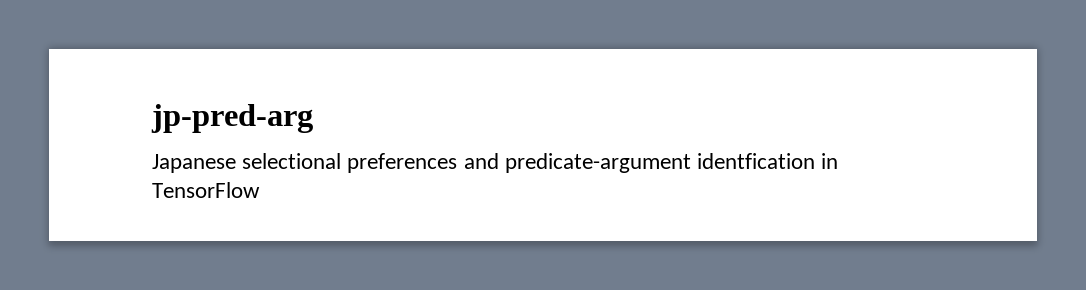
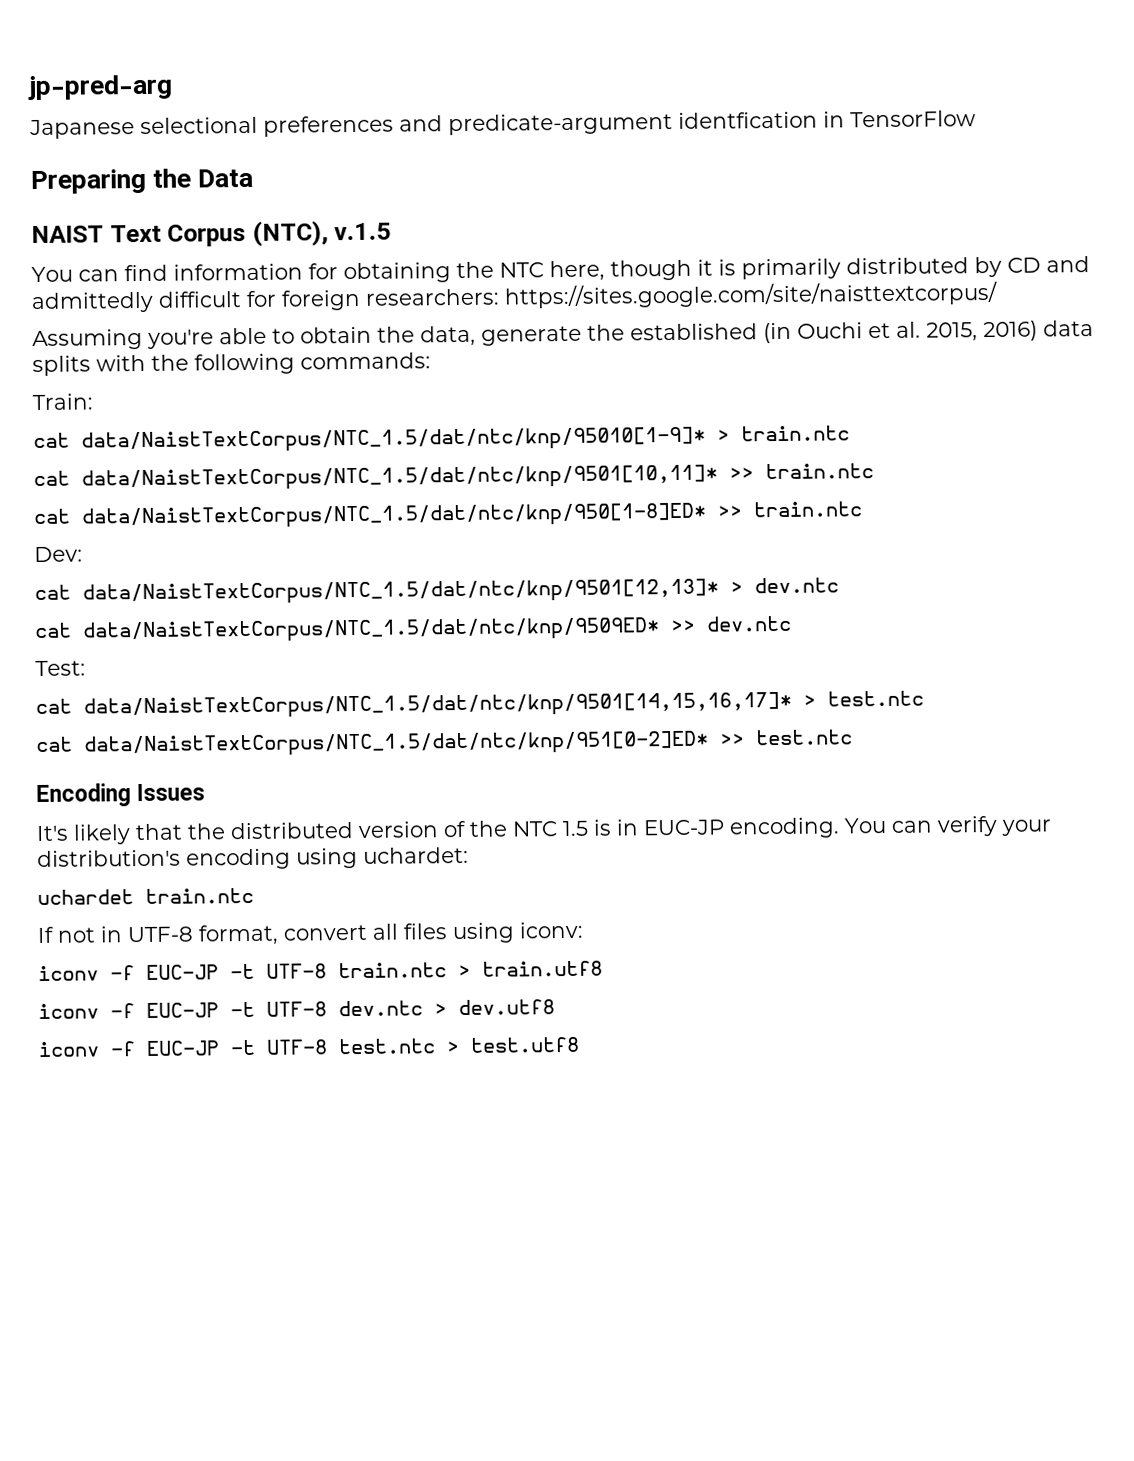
(260, 190) none -> [30,168,254,195] [31,220,392,247] [31,256,1090,284] [31,280,997,314] [32,320,1094,351] [32,352,431,377] [32,393,93,411] [33,425,850,454] [33,463,874,492] [33,501,862,530] [34,546,83,563] [34,577,839,606] [34,615,792,644] [35,660,86,677] [35,690,924,720] [36,729,853,758] [36,783,206,808] [36,815,1052,845] [37,846,469,870] [37,887,254,905] [37,921,583,946] [38,960,603,981] [38,999,555,1019] [38,1036,580,1057] // Preparing the Data // NAIST Text Corpus (NTC), v.1.5 // You can find information for obtaining the NTC here, though it is primarily distributed by CD and admittedly difficult for foreign researchers: https://sites.google.com/site/naisttextcorpus/ // Assuming you're able to obtain the data, generate the established (in Ouchi et al. 2015, 2016) data splits with the following commands: // Train: // cat data/NaistTextCorpus/NTC_1.5/dat/ntc/knp/95010[1-9]* > train.ntc // cat data/NaistTextCorpus/NTC_1.5/dat/ntc/knp/9501[10,11]* >> train.ntc // cat data/NaistTextCorpus/NTC_1.5/dat/ntc/knp/950[1-8]ED* >> train.ntc // Dev: // cat data/NaistTextCorpus/NTC_1.5/dat/ntc/knp/9501[12,13]* > dev.ntc // cat data/NaistTextCorpus/NTC_1.5/dat/ntc/knp/9509ED* >> dev.ntc // Test: // cat data/NaistTextCorpus/NTC_1.5/dat/ntc/knp/9501[14,15,16,17]* > test.ntc // cat data/NaistTextCorpus/NTC_1.5/dat/ntc/knp/951[0-2]ED* >> test.ntc // Encoding Issues // It's likely that the distributed version of the NTC 1.5 is in EUC-JP encoding. You can verify your distribution's encoding using uchardet: // uchardet train.ntc // If not in UTF-8 format, convert all files using iconv: // iconv -f EUC-JP -t UTF-8 train.ntc > train.utf8 // iconv -f EUC-JP -t UTF-8 dev.ntc > dev.utf8 // iconv -f EUC-JP -t UTF-8 test.ntc > test.utf8

